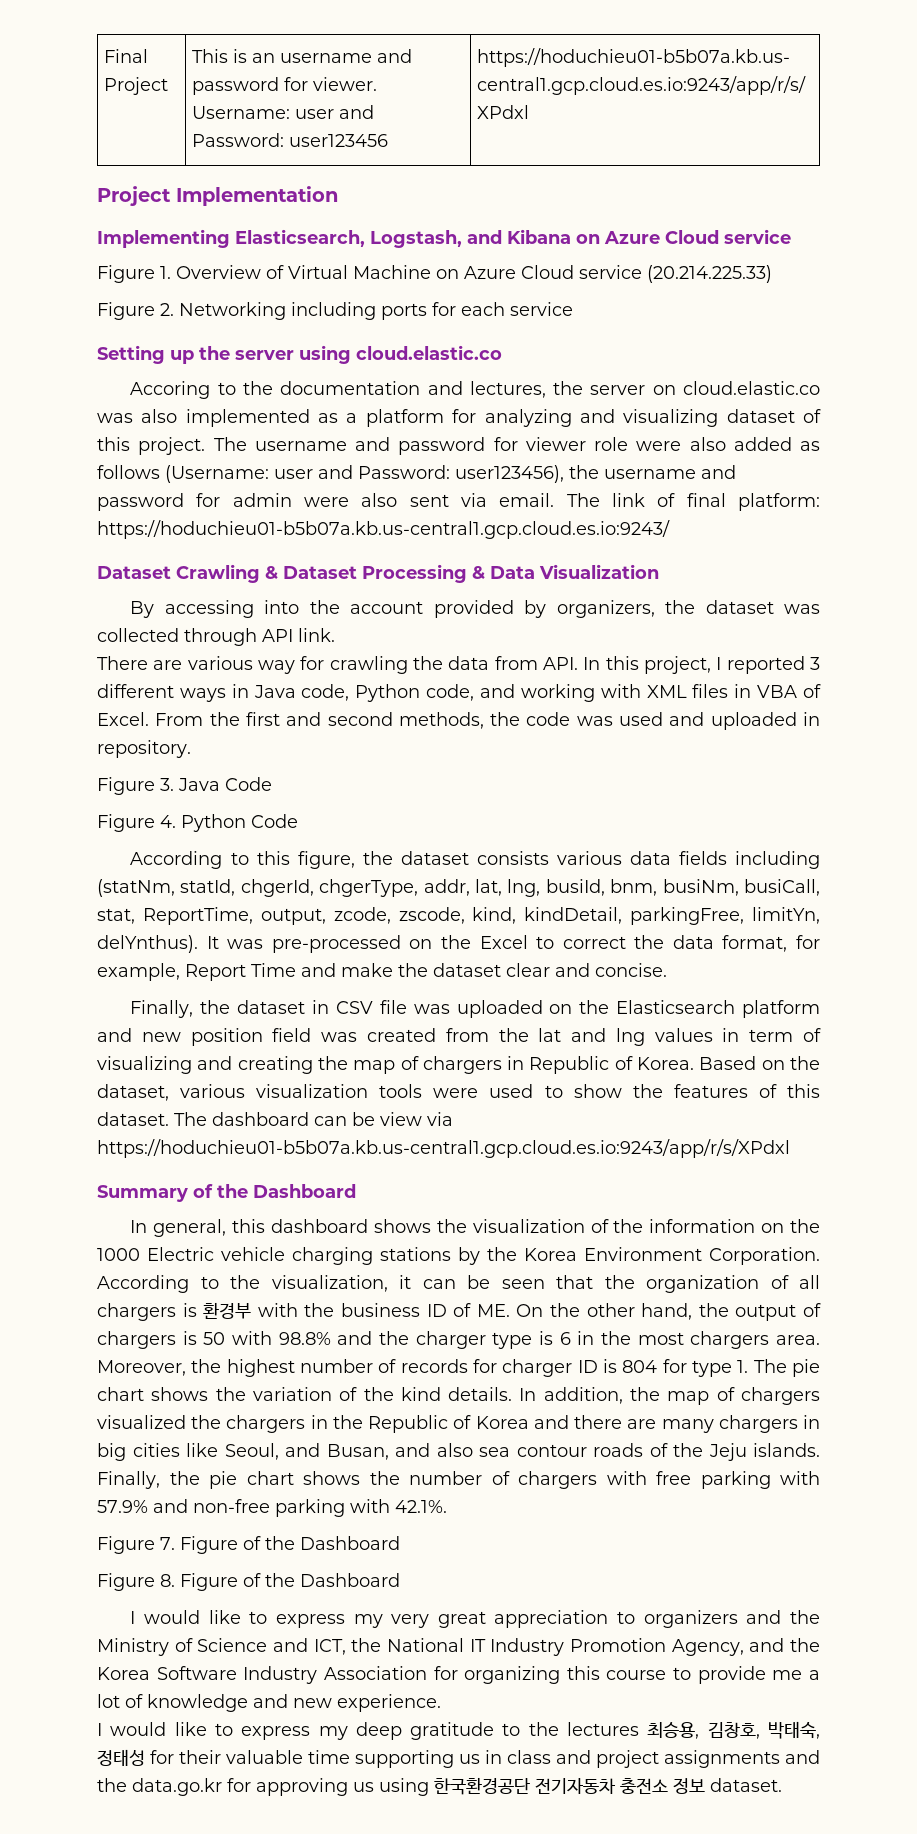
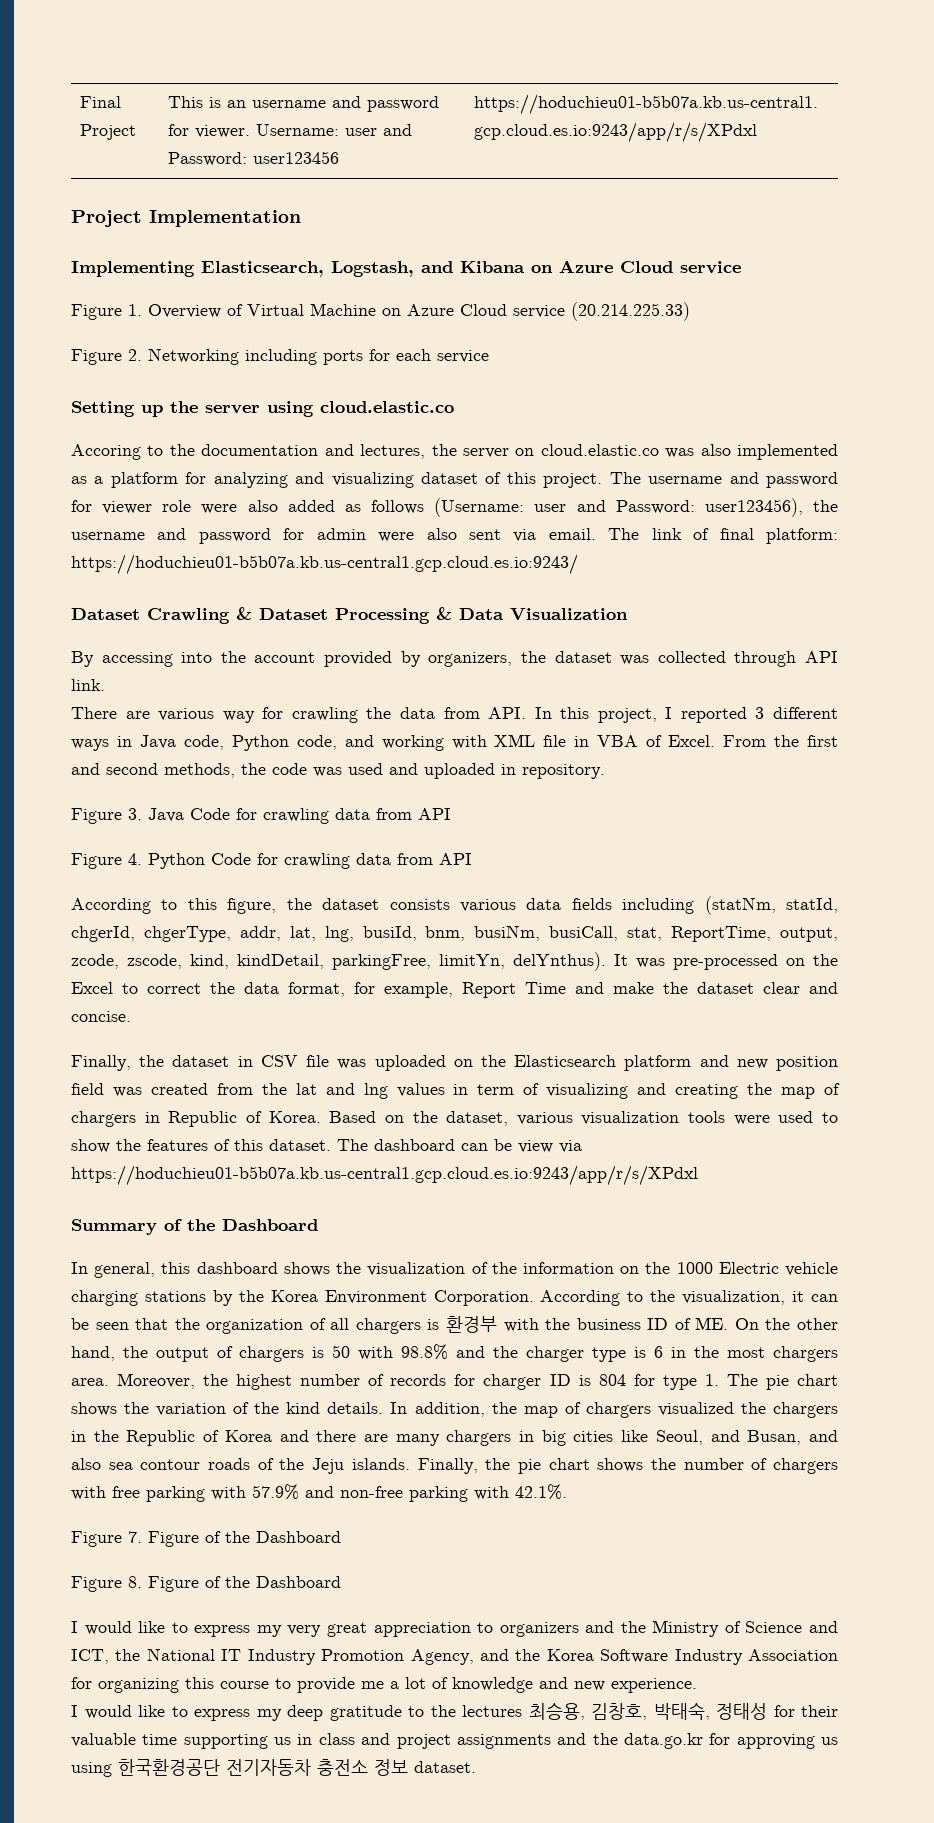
[692,684,729,698] files -> [543,735,567,747] file
(272, 784) none -> [236,808,451,824] for crawling data from API
(298, 821) none -> [257,853,472,869] for crawling data from API

